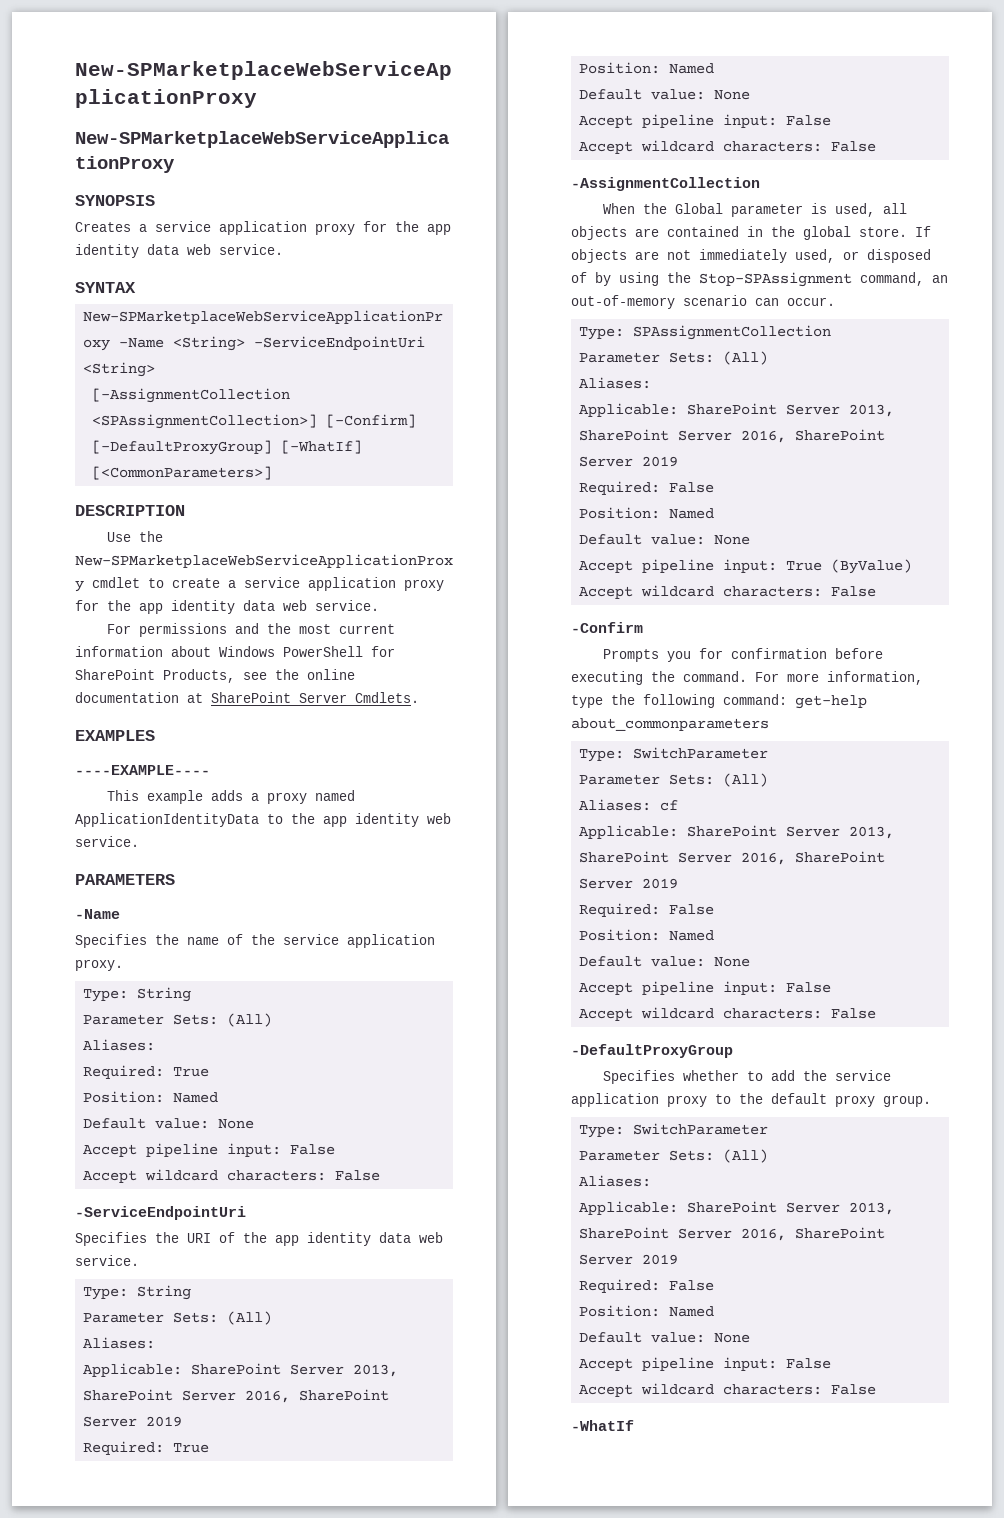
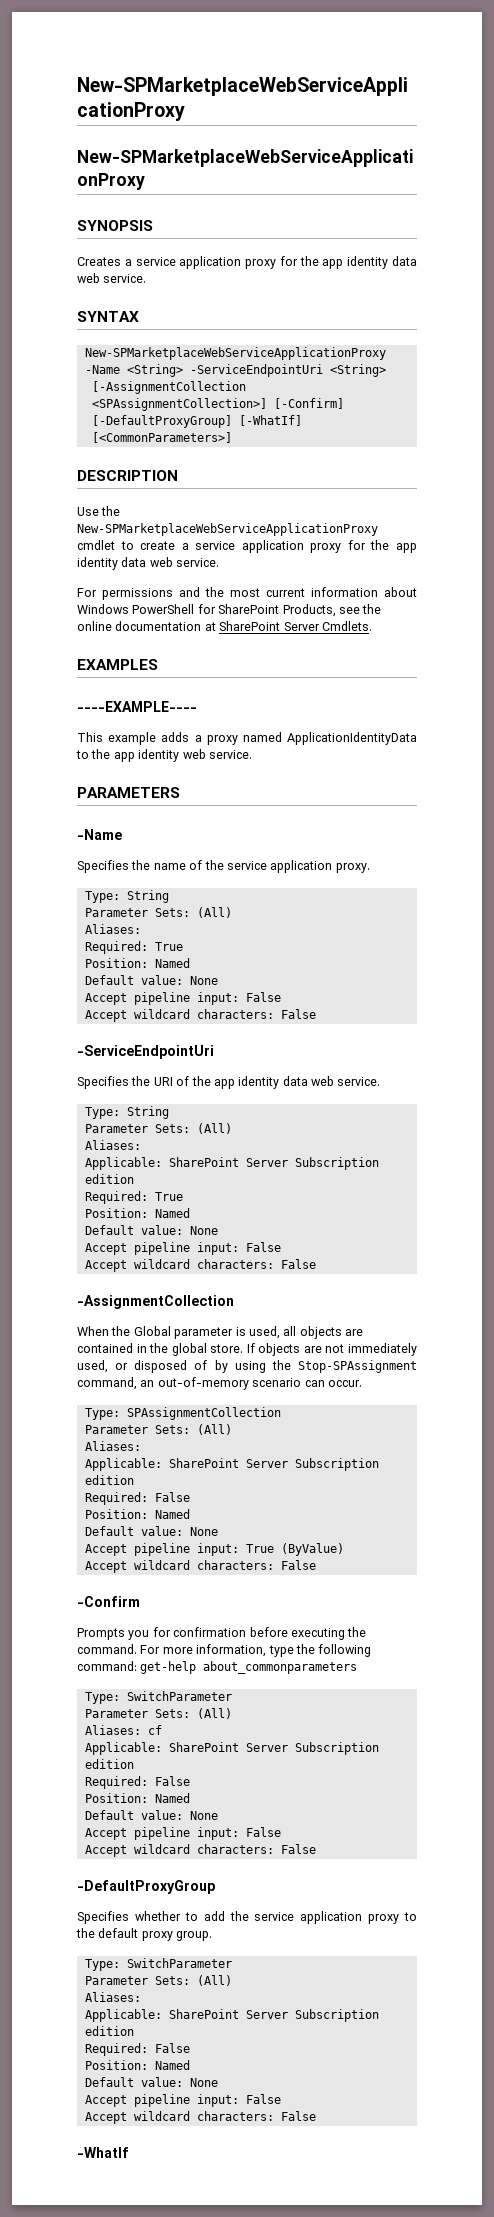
[353,1364,399,1377] [83,1389,390,1403] [83,1416,183,1427] 2013, SharePoint Server 2016, SharePoint Server 2019 -> [294,1157,379,1170] [84,1174,134,1184] Subscription edition
[849,404,895,417] [579,429,886,443] [579,456,679,467] 2013, SharePoint Server 2016, SharePoint Server 2019 -> [294,1458,379,1471] [84,1475,134,1485] Subscription edition
[849,826,895,839] [579,851,886,865] [579,878,679,889] 2013, SharePoint Server 2016, SharePoint Server 2019 -> [294,1742,379,1755] [84,1759,134,1769] Subscription edition
[849,1202,895,1215] [579,1227,886,1241] [579,1254,679,1265] 2013, SharePoint Server 2016, SharePoint Server 2019 -> [294,2009,379,2022] [84,2026,134,2036] Subscription edition

